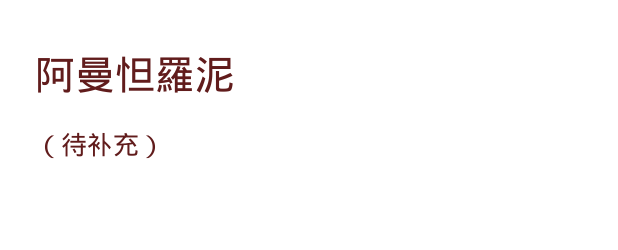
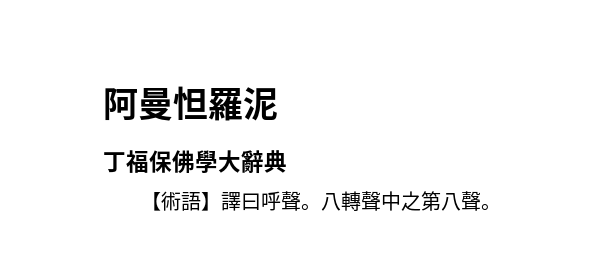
[35,132,165,159] （待补充） -> [103,150,287,174] [140,191,501,211] 丁福保佛學大辭典 // 【術語】譯曰呼聲。八轉聲中之第八聲。

